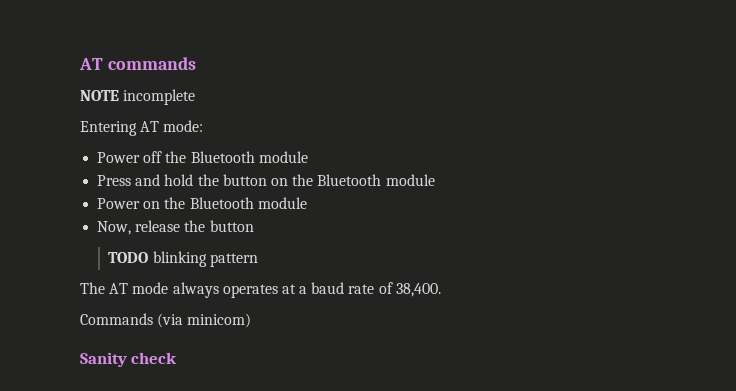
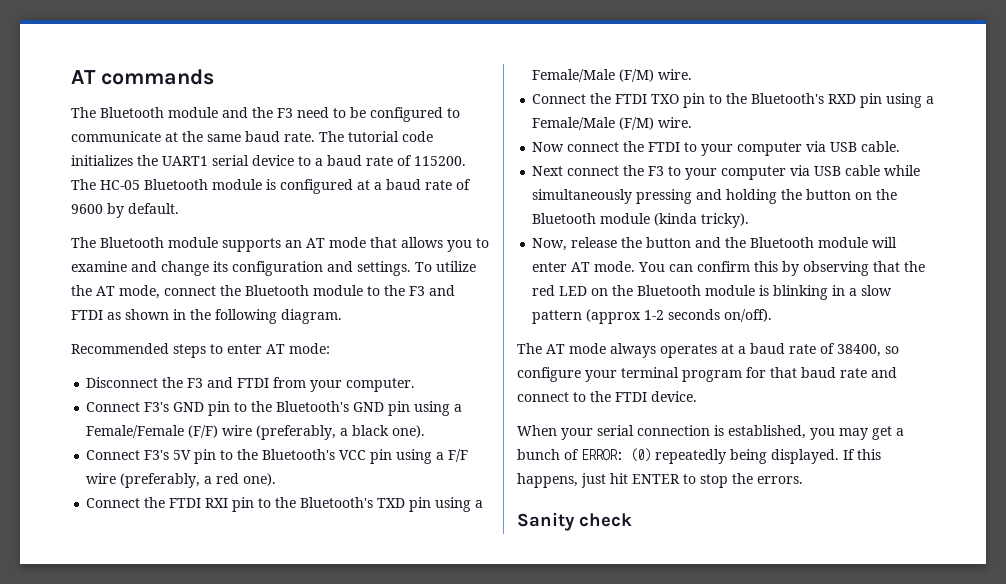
[80,89,196,105] [80,120,204,136] [97,151,308,163] [97,174,194,186] NOTE incomplete // Entering AT mode: // Power off the Bluetooth module // Press and hold -> [71,107,460,122] [71,131,433,142] [71,155,466,166] [71,179,471,194] [71,203,179,218] [71,237,489,252] [71,261,476,276] [71,285,455,299] [71,309,342,324] [71,343,330,358] [86,377,416,392] [86,401,463,416] [86,425,426,440] [86,449,469,464] [86,473,277,488] [86,497,484,512] [532,69,693,82] [532,93,935,108] [532,117,693,130] [532,141,901,156] [532,165,921,180] [532,189,778,204] The Bluetooth module and the F3 need to be configured to communicate at the same baud rate. The tutorial code initializes the UART1 serial device to a baud rate of 115200. The HC-05 Bluetooth module is configured at a baud rate of 9600 by default. // The Bluetooth module supports an AT mode that allows you to examine and change its configuration and settings. To utilize the AT mode, connect the Bluetooth module to the F3 and FTDI as shown in the following diagram. // Recommended steps to enter AT mode: // Disconnect the F3 and FTDI from your computer. // Connect F3's GND pin to the Bluetooth's GND pin using a Female/Female (F/F) wire (preferably, a black one). // Connect F3's 5V pin to the Bluetooth's VCC pin using a F/F wire (preferably, a red one). // Connect the FTDI RXI pin to the Bluetooth's TXD pin using a Female/Male (F/M) wire. // Connect the FTDI TXO pin to the Bluetooth's RXD pin using a Female/Male (F/M) wire. // Now connect the FTDI to your computer via USB cable. // Next connect the F3 to your computer via USB cable while simultaneously pressing and holding
[97,197,307,209] // Power on the Bluetooth module -> [654,213,750,228] (kinda tricky).
[108,251,258,267] // TODO blinking pattern -> [695,237,898,248] [532,261,926,276] [532,285,893,300] [532,309,773,324] and the Bluetooth module will enter AT mode. You can confirm this by observing that the red LED on the Bluetooth module is blinking in a slow pattern (approx 1-2 seconds on/off).
[395,283,441,297] [80,313,252,328] 38,400. // Commands (via minicom) -> [837,344,899,357] [517,367,897,382] [517,391,697,402] [517,425,904,440] [517,448,881,464] [517,473,803,488] 38400, so configure your terminal program for that baud rate and connect to the FTDI device. // When your serial connection is established, you may get a bunch of ERROR: (0) repeatedly being displayed. If this happens, just hit ENTER to stop the errors.

